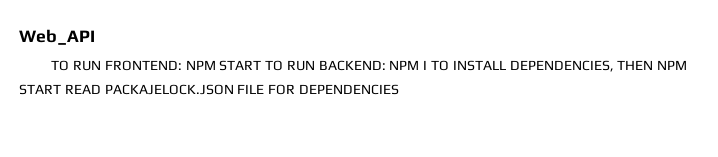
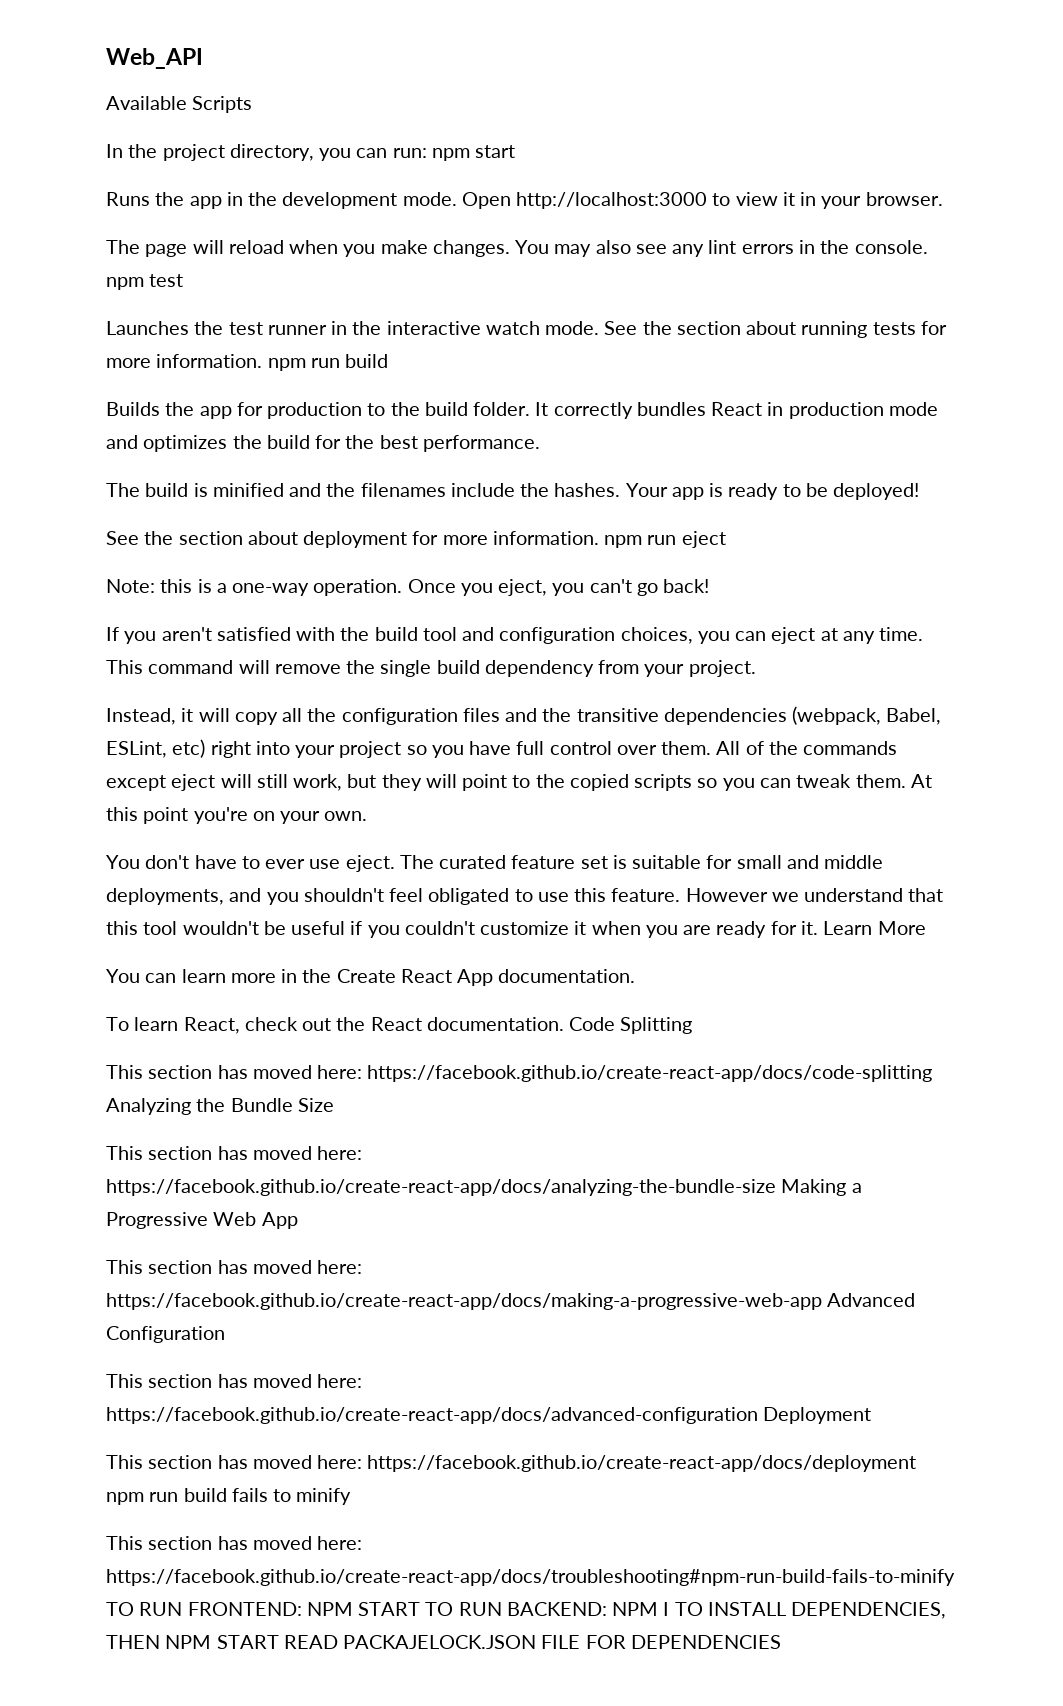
(95, 37) none -> [106,96,253,113] [106,144,516,161] [106,192,943,209] [106,240,928,257] [106,274,184,290] [106,321,947,338] [106,354,389,371] [106,402,938,419] [106,435,540,452] [106,483,920,500] [106,531,726,548] [106,579,710,596] [106,627,924,644] [106,660,756,677] [106,706,942,725] [106,739,898,758] [106,774,932,791] [106,807,368,824] [106,855,884,872] [106,888,944,905] [106,921,926,938] [106,969,636,986] [106,1017,693,1034] [106,1065,933,1082] [106,1098,334,1115] [106,1146,363,1160] [106,1179,862,1196] [106,1212,298,1229] [106,1260,363,1274] [106,1293,916,1310] [106,1326,225,1343] [106,1374,363,1388] [106,1407,872,1424] [106,1455,917,1472] [106,1488,352,1505] [106,1536,363,1550] [106,1569,955,1586] Available Scripts // In the project directory, you can run: npm start // Runs the app in the development mode. Open http://localhost:3000 to view it in your browser. // The page will reload when you make changes. You may also see any lint errors in the console. npm test // Launches the test runner in the interactive watch mode. See the section about running tests for more information. npm run build // Builds the app for production to the build folder. It correctly bundles React in production mode and optimizes the build for the best performance. // The build is minified and the filenames include the hashes. Your app is ready to be deployed! // See the section about deployment for more information. npm run eject // Note: this is a one-way operation. Once you eject, you can't go back! // If you aren't satisfied with the build tool and configuration choices, you can eject at any time. This command will remove the single build dependency from your project. // Instead, it will copy all the configuration files and the transitive dependencies (webpack, Babel, ESLint, etc) right into your project so you have full control over them. All of the commands except eject will still work, but they will point to the copied scripts so you can tweak them. At this point you're on your own. // You don't have to ever use eject. The curated feature set is suitable for small and middle deployments, and you shouldn't feel obligated to use this feature. However we understand that this tool wouldn't be useful if you couldn't customize it when you are ready for it. Learn More // You can learn more in the Create React App documentation. // To learn React, check out the React documentation. Code Splitting // This section has moved here: https://facebook.github.io/create-react-app/docs/code-splitting Analyzing the Bundle Size // This section has moved here: https://facebook.github.io/create-react-app/docs/analyzing-the-bundle-size Making a Progressive Web App // This section has moved here: https://facebook.github.io/create-react-app/docs/making-a-progressive-web-app Advanced Configuration // This section has moved here: https://facebook.github.io/create-react-app/docs/advanced-configuration Deployment // This section has moved here: https://facebook.github.io/create-react-app/docs/deployment npm run build fails to minify // This section has moved here: https://facebook.github.io/create-react-app/docs/troubleshooting#npm-run-build-fails-to-minify

